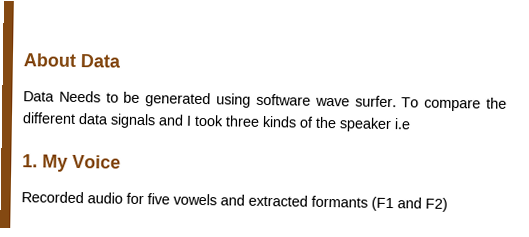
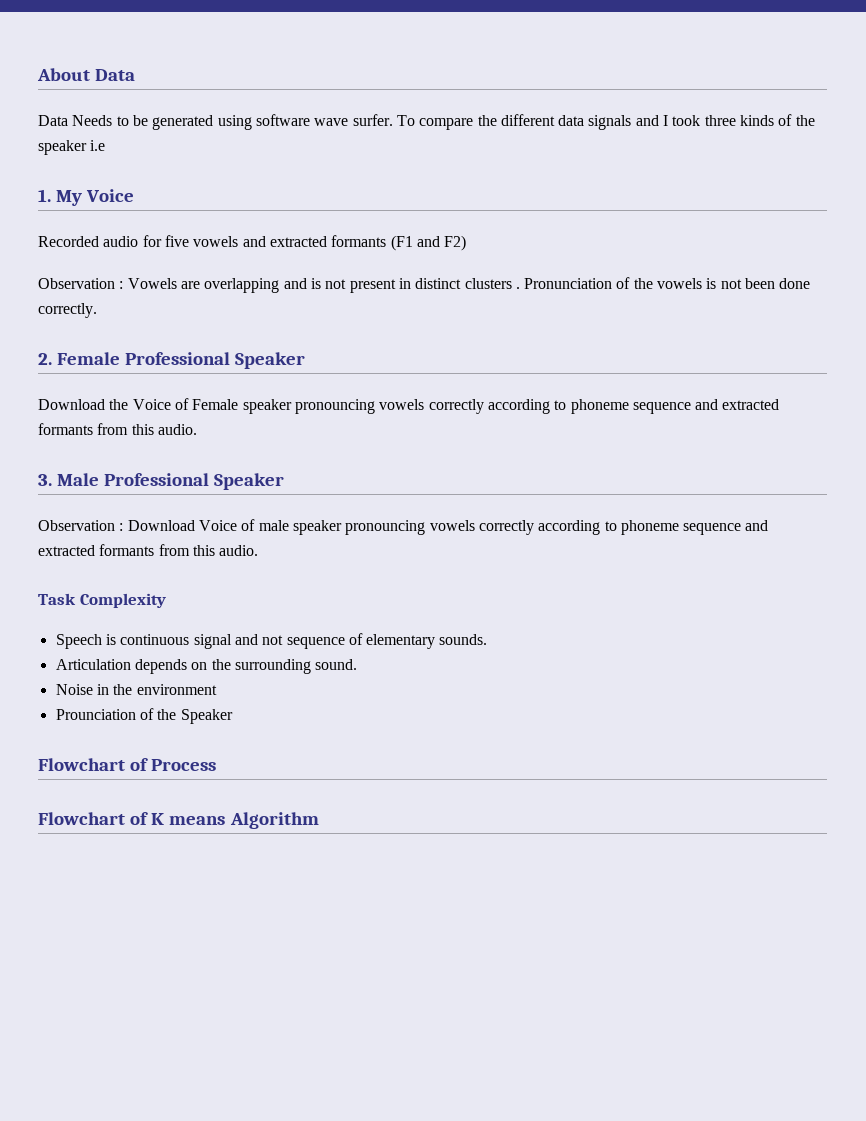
(448, 204) none -> [38,277,811,293] [38,303,97,318] [38,352,306,369] [38,398,780,414] [38,423,197,435] [38,473,285,490] [38,519,769,535] [38,544,259,556] [38,593,166,608] [55,633,488,649] [55,659,358,674] [55,684,217,695] [55,708,233,724] [38,758,217,771] [38,812,319,829] // Observation : Vowels are overlapping and is not present in distinct clusters . Pronunciation of the vowels is not been done correctly. // 2. Female Professional Speaker // Download the Voice of Female speaker pronouncing vowels correctly according to phoneme sequence and extracted formants from this audio. // 3. Male Professional Speaker // Observation : Download Voice of male speaker pronouncing vowels correctly according to phoneme sequence and extracted formants from this audio. // Task Complexity // Speech is continuous signal and not sequence of elementary sounds. // Articulation depends on the surrounding sound. // Noise in the environment // Prounciation of the Speaker // Flowchart of Process // Flowchart of K means Algorithm

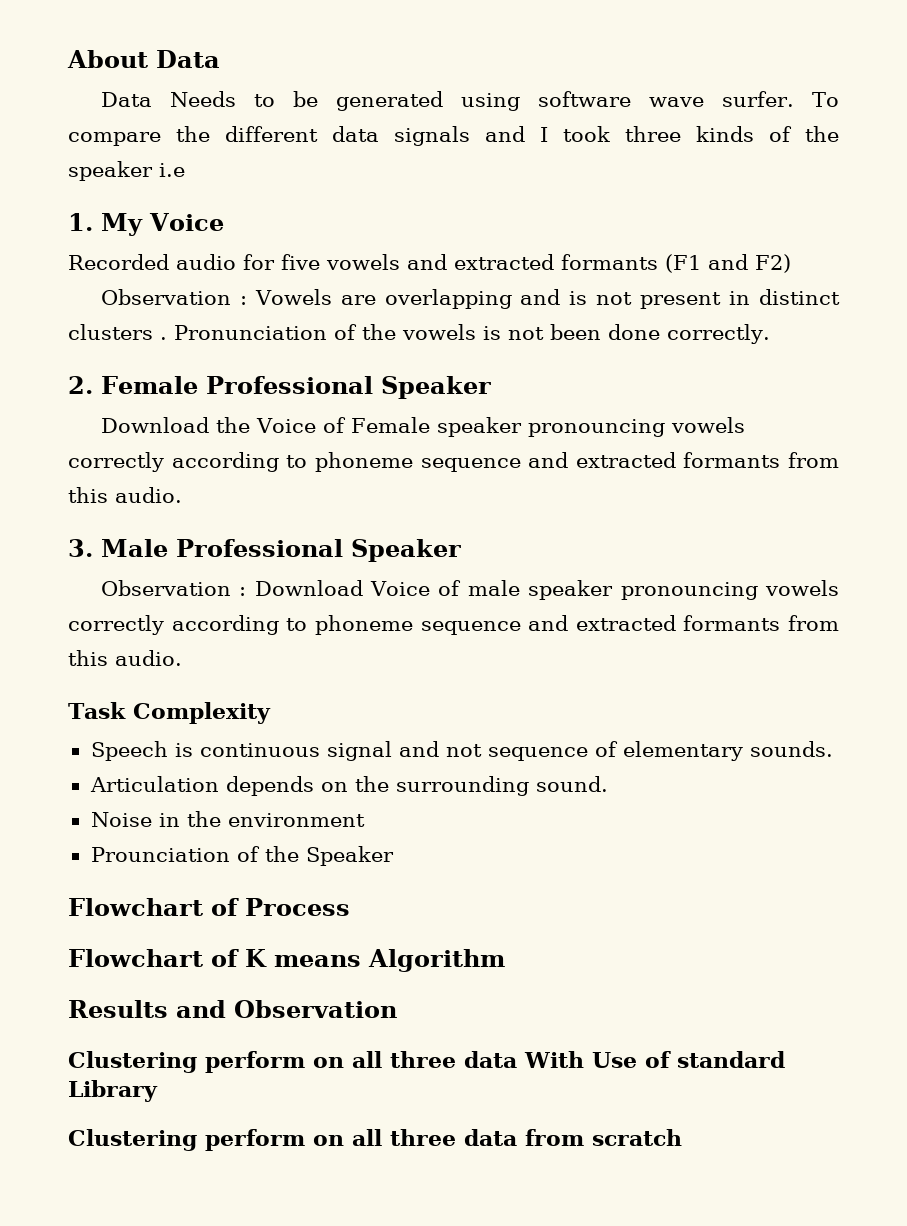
(319, 820) none -> [68,1000,397,1018] [68,1051,785,1073] [68,1080,158,1102] [68,1129,682,1151] // Results and Observation // Clustering perform on all three data With Use of standard Library // Clustering perform on all three data from scratch

